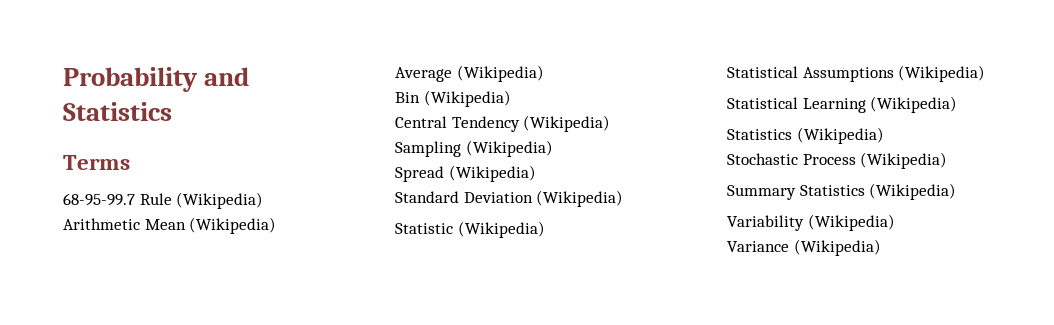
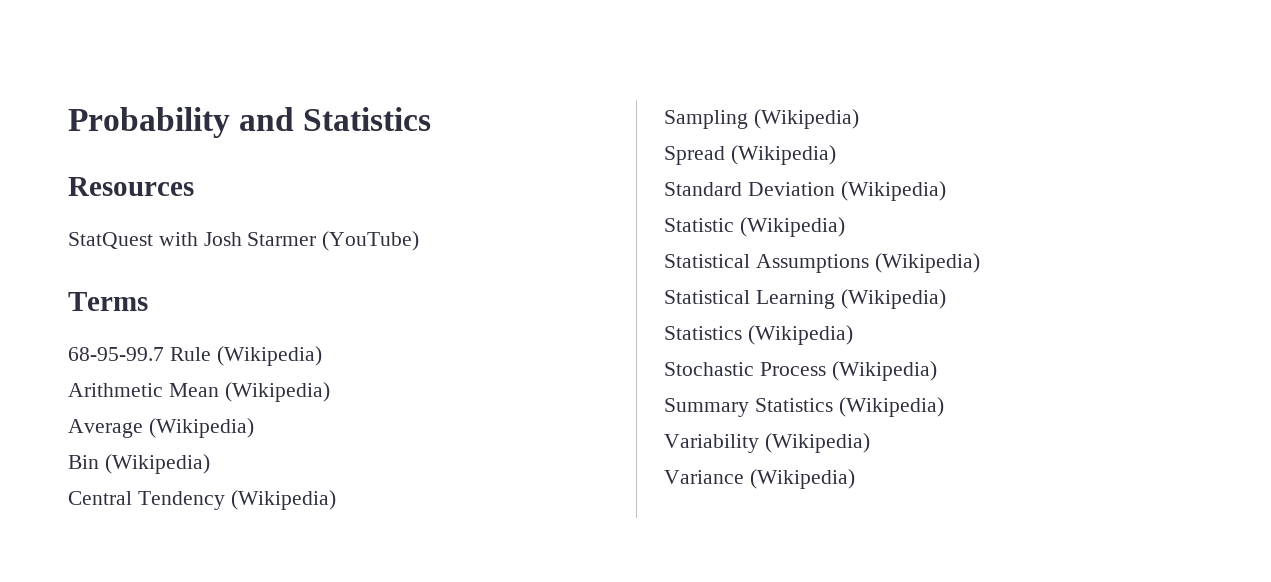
(172, 111) none -> [68,177,194,196] [68,231,420,251] // Resources // StatQuest with Josh Starmer (YouTube)

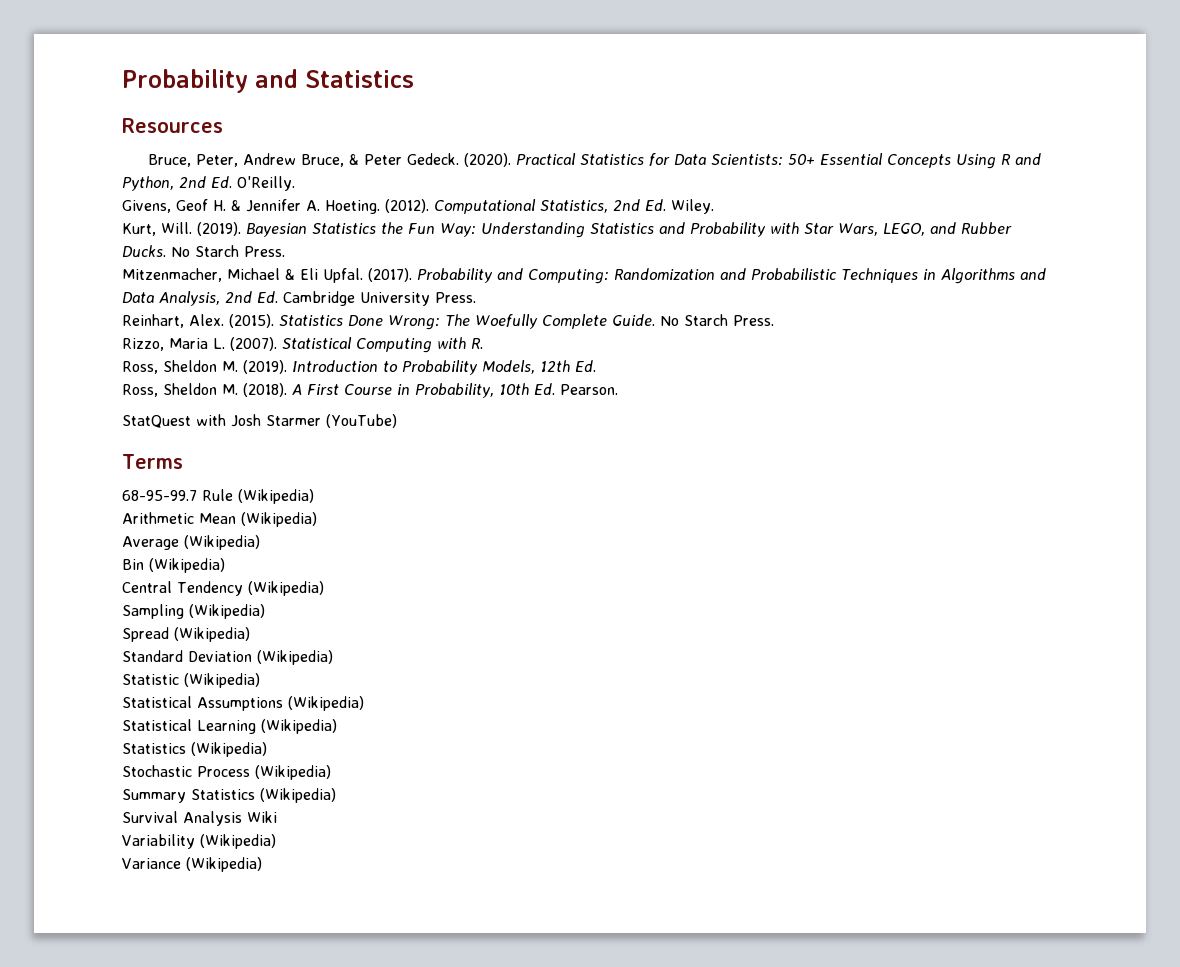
(194, 186) none -> [148,153,1042,169] [122,176,295,191] [122,199,714,214] [122,222,1012,238] [122,245,285,257] [122,268,1046,284] [122,291,476,306] [122,314,774,330] [122,337,483,353] [122,360,596,375] [122,383,618,398] // Bruce, Peter, Andrew Bruce, & Peter Gedeck. (2020). Practical Statistics for Data Scientists: 50+ Essential Concepts Using R and Python, 2nd Ed. O'Reilly. // Givens, Geof H. & Jennifer A. Hoeting. (2012). Computational Statistics, 2nd Ed. Wiley. // Kurt, Will. (2019). Bayesian Statistics the Fun Way: Understanding Statistics and Probability with Star Wars, LEGO, and Rubber Ducks. No Starch Press. // Mitzenmacher, Michael & Eli Upfal. (2017). Probability and Computing: Randomization and Probabilistic Techniques in Algorithms and Data Analysis, 2nd Ed. Cambridge University Press. // Reinhart, Alex. (2015). Statistics Done Wrong: The Woefully Complete Guide. No Starch Press. // Rizzo, Maria L. (2007). Statistical Computing with R. // Ross, Sheldon M. (2019). Introduction to Probability Models, 12th Ed. // Ross, Sheldon M. (2018). A First Course in Probability, 10th Ed. Pearson.
(944, 407) none -> [122,811,277,826] // Survival Analysis Wiki

